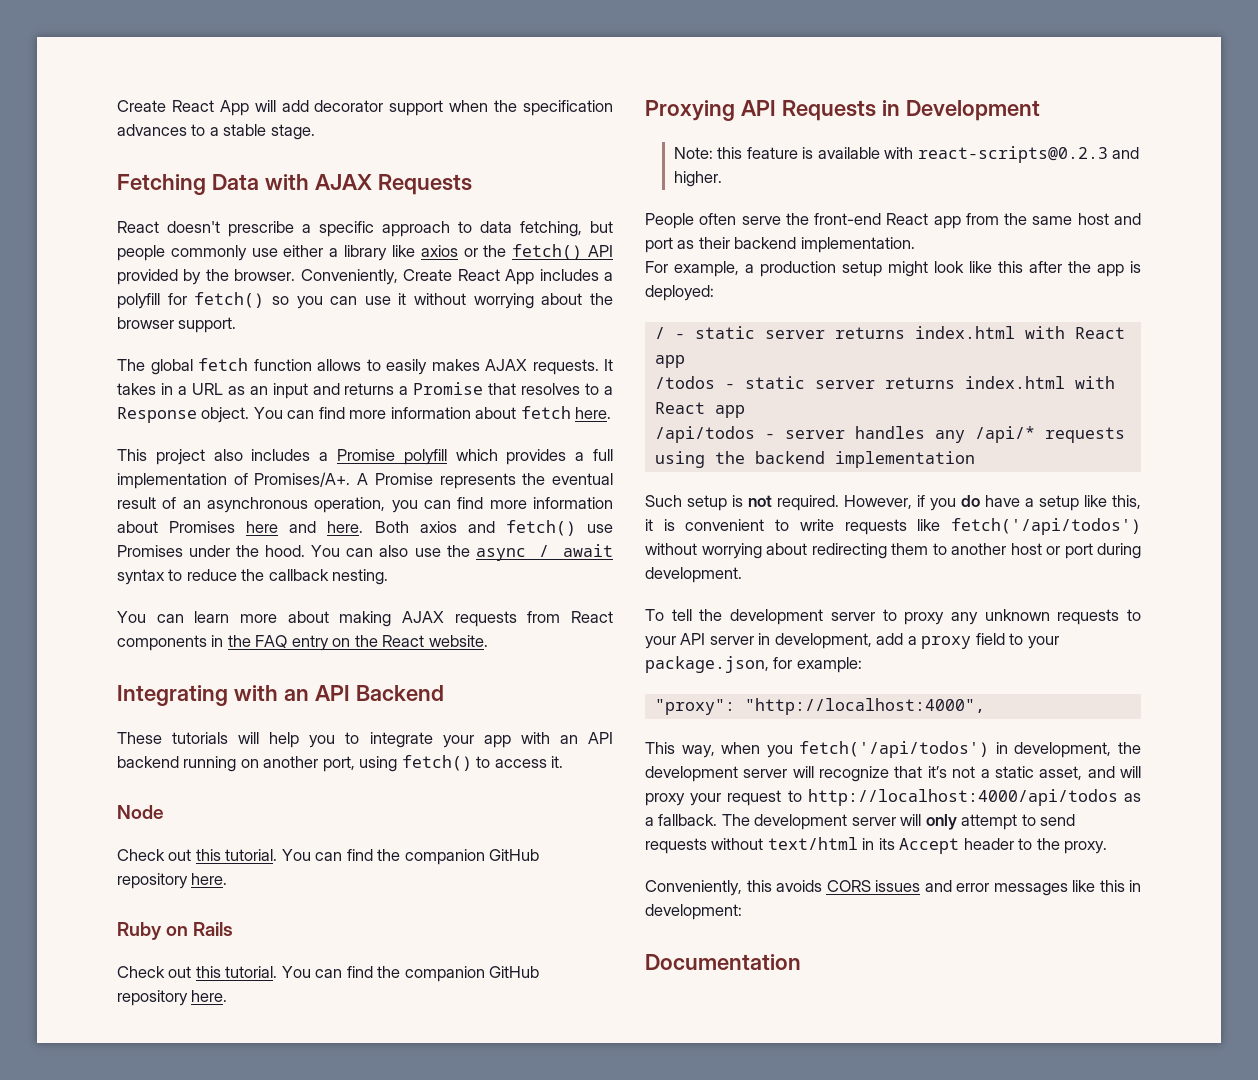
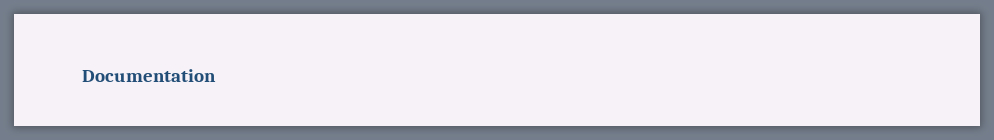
[117,100,614,116] [117,124,315,140] [117,174,472,195] [117,221,613,237] [117,244,613,261] [117,269,613,285] [117,292,613,309] [117,317,237,333] [117,358,613,375] [117,382,613,399] [117,406,612,423] [117,449,613,465] [117,472,613,489] [117,497,613,513] [117,520,613,536] [117,544,613,561] [117,569,389,585] [117,611,613,627] [117,635,488,651] [117,685,444,706] [117,732,613,748] [117,755,564,772] [117,805,164,819] [117,849,540,865] [117,873,228,889] [117,922,234,940] [117,966,540,982] [117,990,228,1006] [645,100,1040,121] [673,146,1139,163] [673,171,722,187] [645,213,1141,229] [645,237,915,253] [645,261,1141,277] [645,285,714,301] [654,326,1125,339] [654,355,685,368] [654,376,1115,389] [654,402,745,418] [654,426,1125,443] [654,451,975,468] [645,495,1141,511] [645,518,1141,535] [645,543,1141,559] [645,567,742,583] [645,609,1141,625] [645,633,1059,649] [645,656,862,673] [654,698,985,715] [645,741,1141,758] [645,766,1141,782] [645,789,1141,806] [645,814,1076,830] [645,837,1108,854] [645,880,1141,896] [645,904,742,920] Create React App will add decorator support when the specification advances to a stable stage. // Fetching Data with AJAX Requests // React doesn't prescribe a specific approach to data fetching, but people commonly use either a library like axios or the fetch() API provided by the browser. Conveniently, Create React App includes a polyfill for fetch() so you can use it without worrying about the browser support. // The global fetch function allows to easily makes AJAX requests. It takes in a URL as an input and returns a Promise that resolves to a Response object. You can find more information about fetch here. // This project also includes a Promise polyfill which provides a full implementation of Promises/A+. A Promise represents the eventual result of an asynchronous operation, you can find more information about Promises here and here. Both axios and fetch() use Promises under the hood. You can also use the async / await syntax to reduce the callback nesting. // You can learn more about making AJAX requests from React components in the FAQ entry on the React website. // Integrating with an API Backend // These tutorials will help you to integrate your app with an API backend running on another port, using fetch() to access it. // Node // Check out this tutorial. You can find the companion GitHub repository here. // Ruby on Rails // Check out this tutorial. You can find the companion GitHub repository here. // Proxying API Requests in Development // Note: this feature is available with react-scripts@0.2.3 and higher. // People often serve the front-end React app from the same host and port as their backend implementation. // For example, a production setup might look like this after the app is deployed: // / - static server returns index.html with React app // /todos - static server returns index.html with React app // /api/todos - server handles any /api/* requests using the backend implementation // Such setup is not required. However, if you do have a setup like this, it is convenient to write requests like fetch('/api/todos') without worrying about redirecting them to another host or port during development. // To tell the development server to proxy any unknown requests to your API server in development, add a proxy field to your package.json, for example: // "proxy": "http://localhost:4000", // This way, when you fetch('/api/todos') in development, the development server will recognize that it’s not a static asset, and will proxy your request to http://localhost:4000/api/todos as a fallback. The development server will only attempt to send requests without text/html in its Accept header to the proxy. // Conveniently, this avoids CORS issues and error messages like this in development: // -> (82, 75) none

